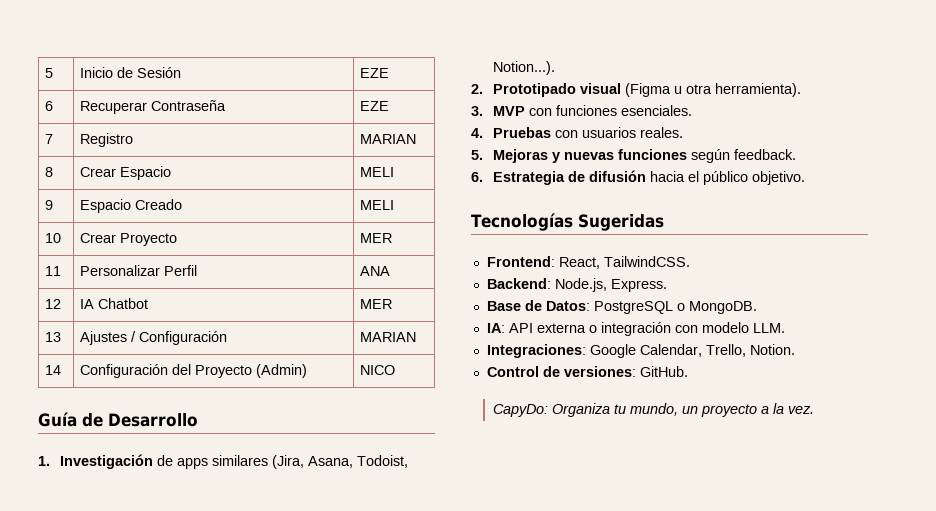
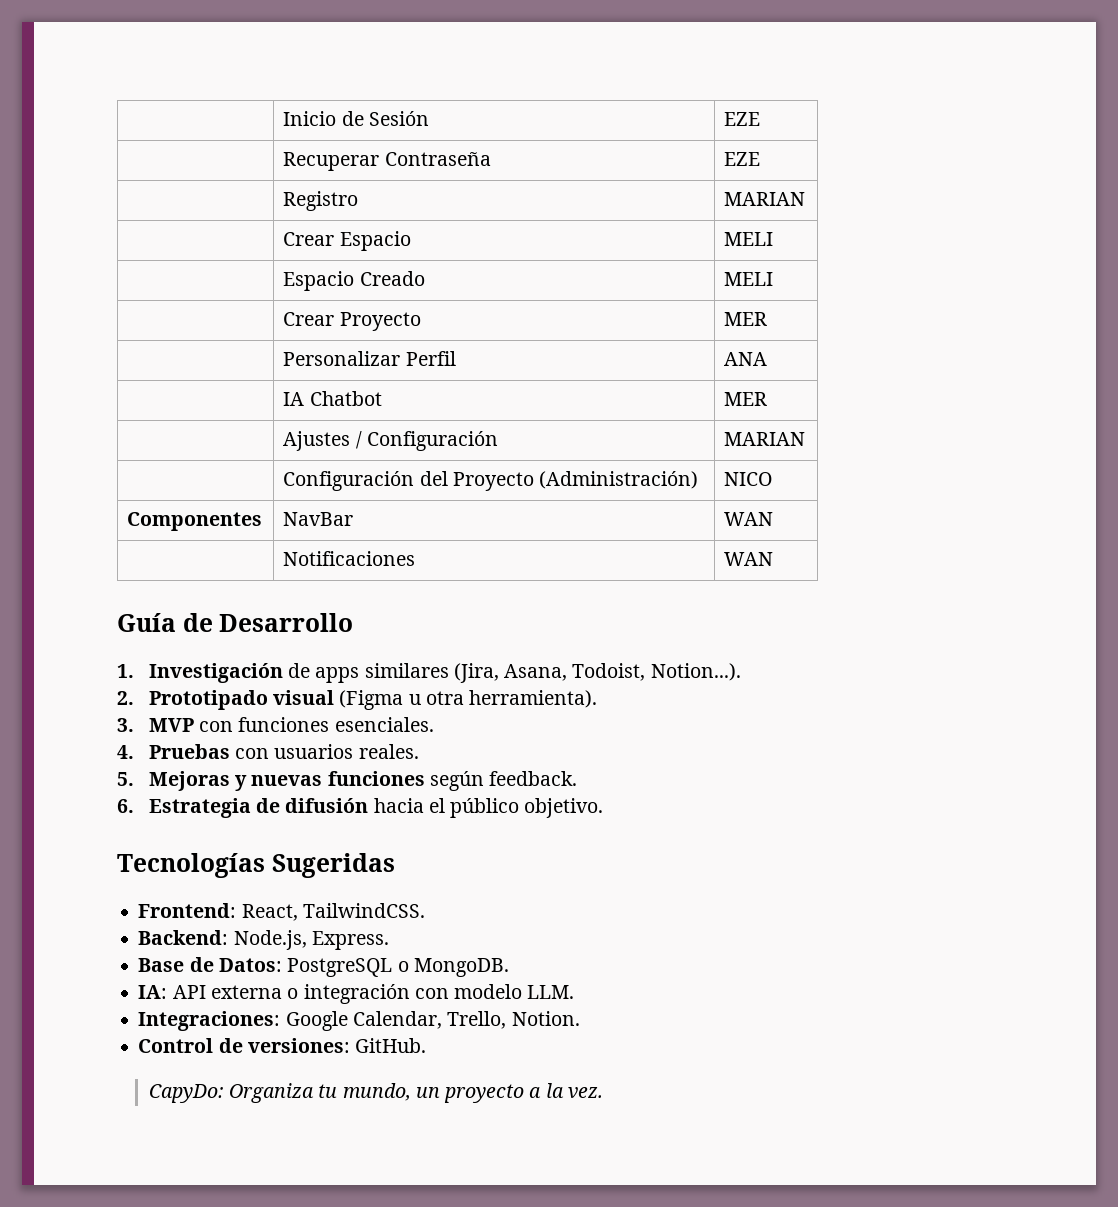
[44,68,53,78] 5 -> (283, 118) none
[44,101,53,111] 6 -> (761, 119) none
[44,134,53,144] 7 -> (761, 159) none
[44,167,53,177] 8 -> (806, 199) none
[44,200,53,210] 9 -> (774, 239) none
[44,233,61,243] 10 -> (774, 279) none
[44,266,61,276] 11 -> (768, 319) none
[44,299,61,309] 12 -> (768, 359) none
[44,332,61,342] 13 -> (768, 399) none
[44,365,61,375] 14 -> (806, 439) none
[255,364,307,378] (Admin) -> [539,471,699,489] (Administración)
(395, 370) none -> [127,512,263,531] [283,512,354,526] [724,512,774,526] [283,551,416,566] [724,552,774,566] // Componentes | NavBar | WAN // | Notificaciones | WAN

